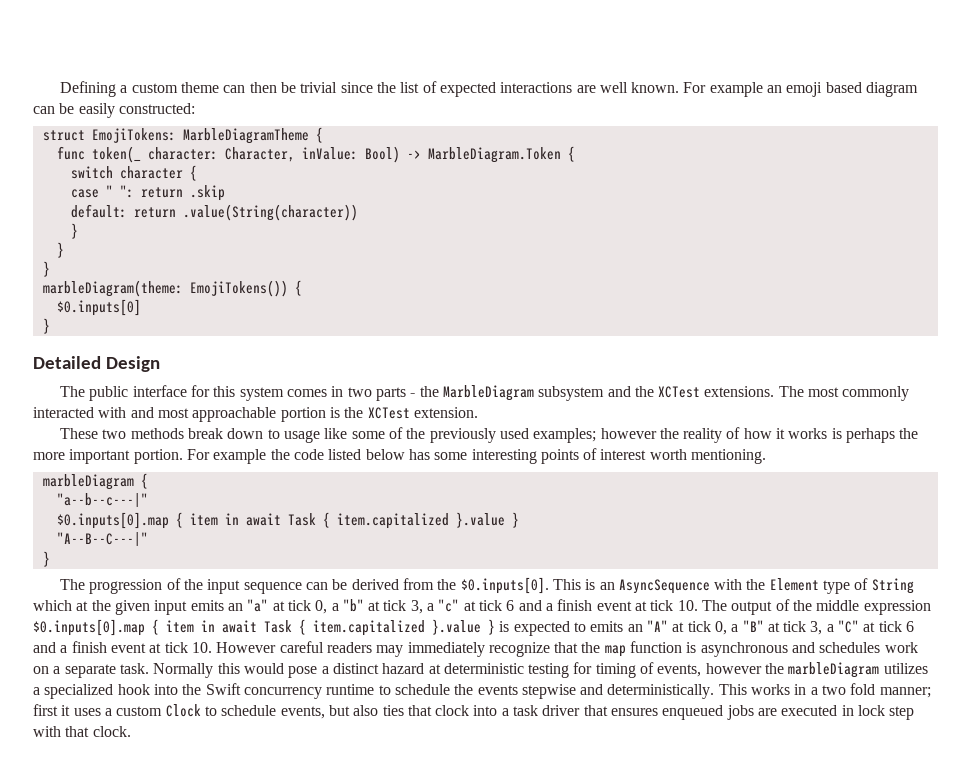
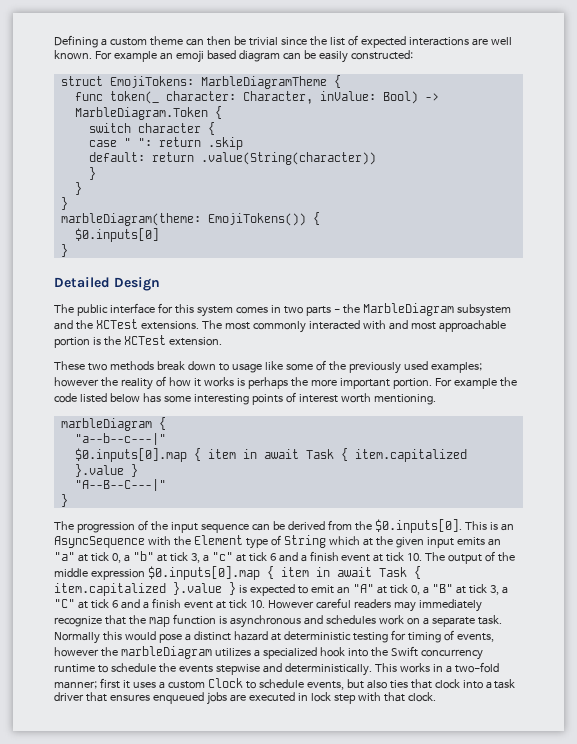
[590,621,624,632] emits -> [310,585,334,594] emit
[822,683,876,695] two fold -> [454,662,499,673] two-fold

